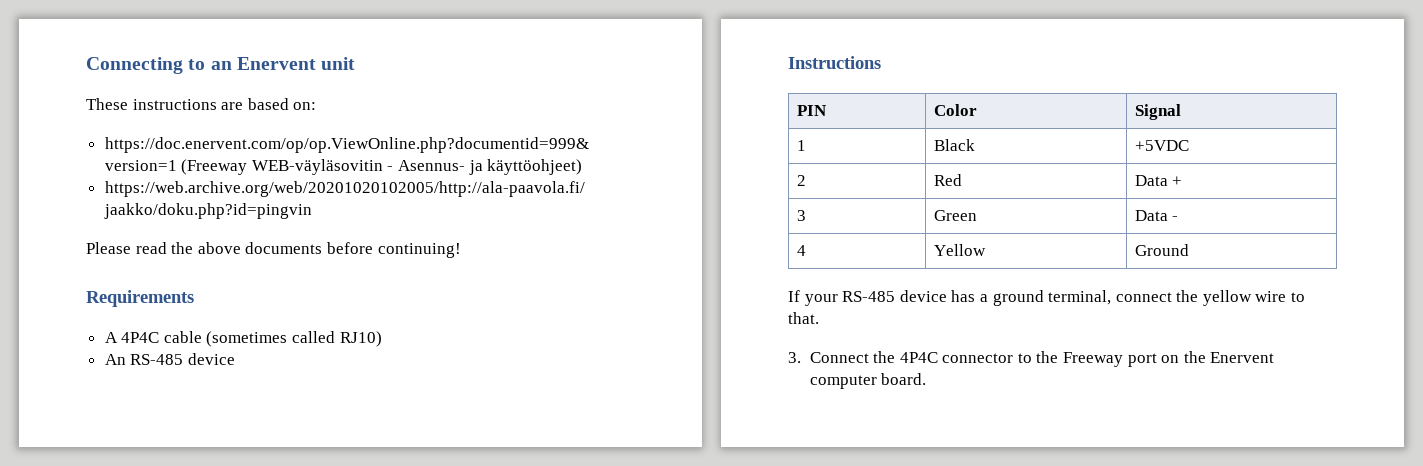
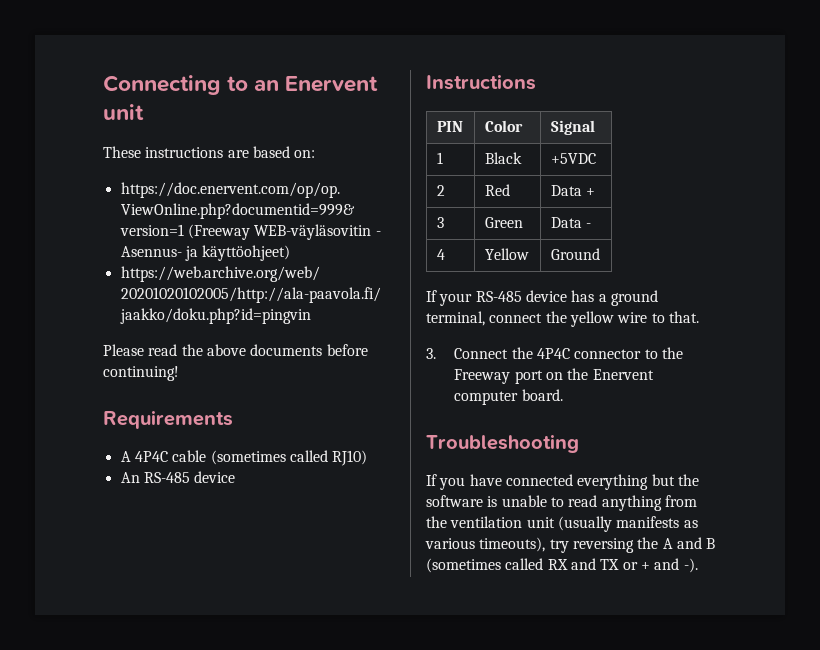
(927, 379) none -> [426,434,579,453] [426,474,699,490] [426,495,697,511] [426,516,698,532] [425,537,716,553] [426,558,698,573] // Troubleshooting // If you have connected everything but the software is unable to read anything from the ventilation unit (usually manifests as various timeouts), try reversing the A and B (sometimes called RX and TX or + and -).

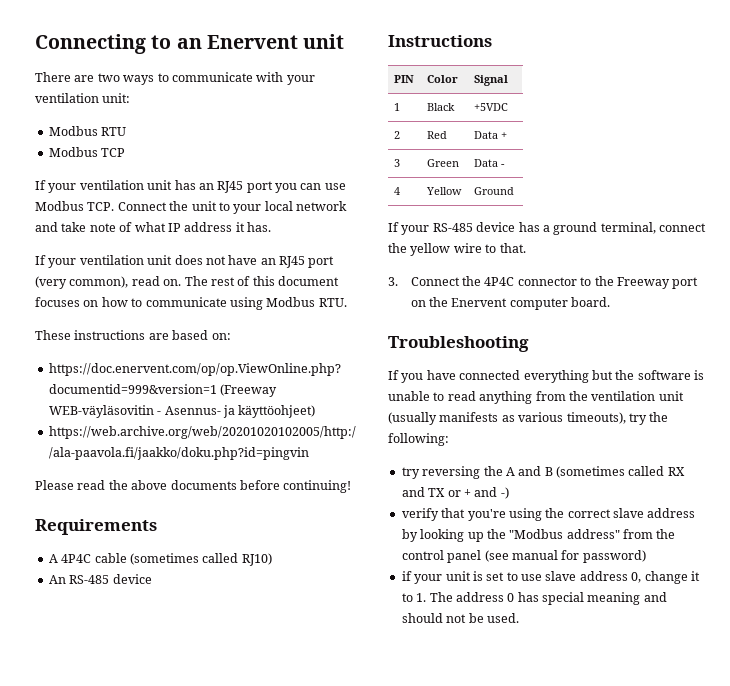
(144, 112) none -> [35,72,315,85] [35,93,131,103] [48,126,127,136] [48,147,126,157] [35,180,346,193] [35,201,347,214] [35,222,271,232] [35,255,335,268] [35,276,339,289] [35,297,347,310] // There are two ways to communicate with your ventilation unit: // Modbus RTU // Modbus TCP // If your ventilation unit has an RJ45 port you can use Modbus TCP. Connect the unit to your local network and take note of what IP address it has. // If your ventilation unit does not have an RJ45 port (very common), read on. The rest of this document focuses on how to communicate using Modbus RTU.
(569, 546) none -> [649,412,669,422] [388,433,449,446] [401,467,420,479] the following: // try
[683,558,698,573] -). -> [500,487,509,499] [401,508,696,521] [401,529,676,542] [401,550,646,563] [401,571,700,584] [401,592,667,605] [401,613,519,623] -) // verify that you're using the correct slave address by looking up the "Modbus address" from the control panel (see manual for password) // if your unit is set to use slave address 0, change it to 1. The address 0 has special meaning and should not be used.

